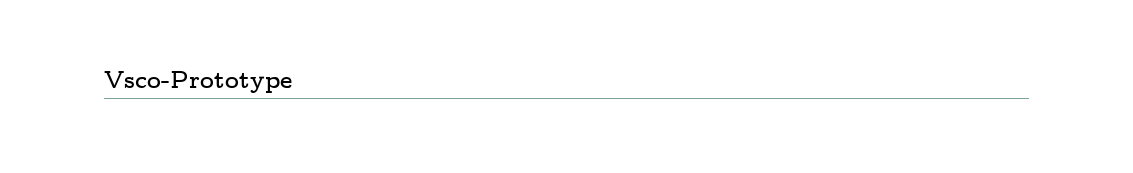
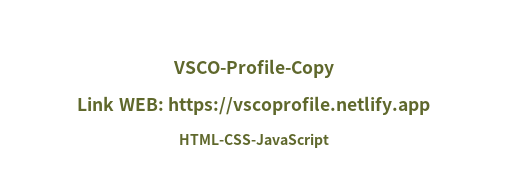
[104,71,292,93] Vsco-Prototype -> [172,59,334,78] [76,96,431,115] [178,133,329,148] VSCO-Profile-Copy // Link WEB: https://vscoprofile.netlify.app // HTML-CSS-JavaScript

